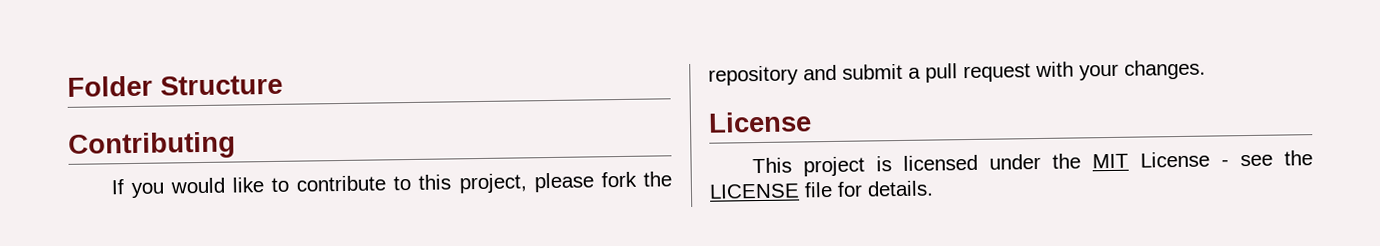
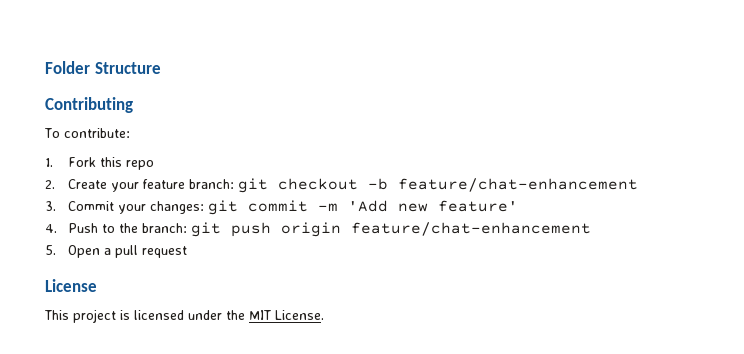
[110,171,672,199] [708,63,903,86] If you would like to contribute to this project, please fork the repository and submit -> [44,128,130,138] [45,157,155,170] [45,178,639,193] [45,200,519,215] [45,222,592,237] [45,245,101,258] To contribute: // 1. Fork this repo // 2. Create your feature branch: git checkout -b feature/chat-enhancement // 3. Commit your changes: git commit -m 'Add new feature' // 4. Push to the branch: git push origin feature/chat-enhancement // 5. Open
[1035,59,1206,81] with your changes. -> (188, 252) none
[1139,150,1313,168] [709,180,934,199] License - see the LICENSE file for details. -> [275,310,324,320] License.

